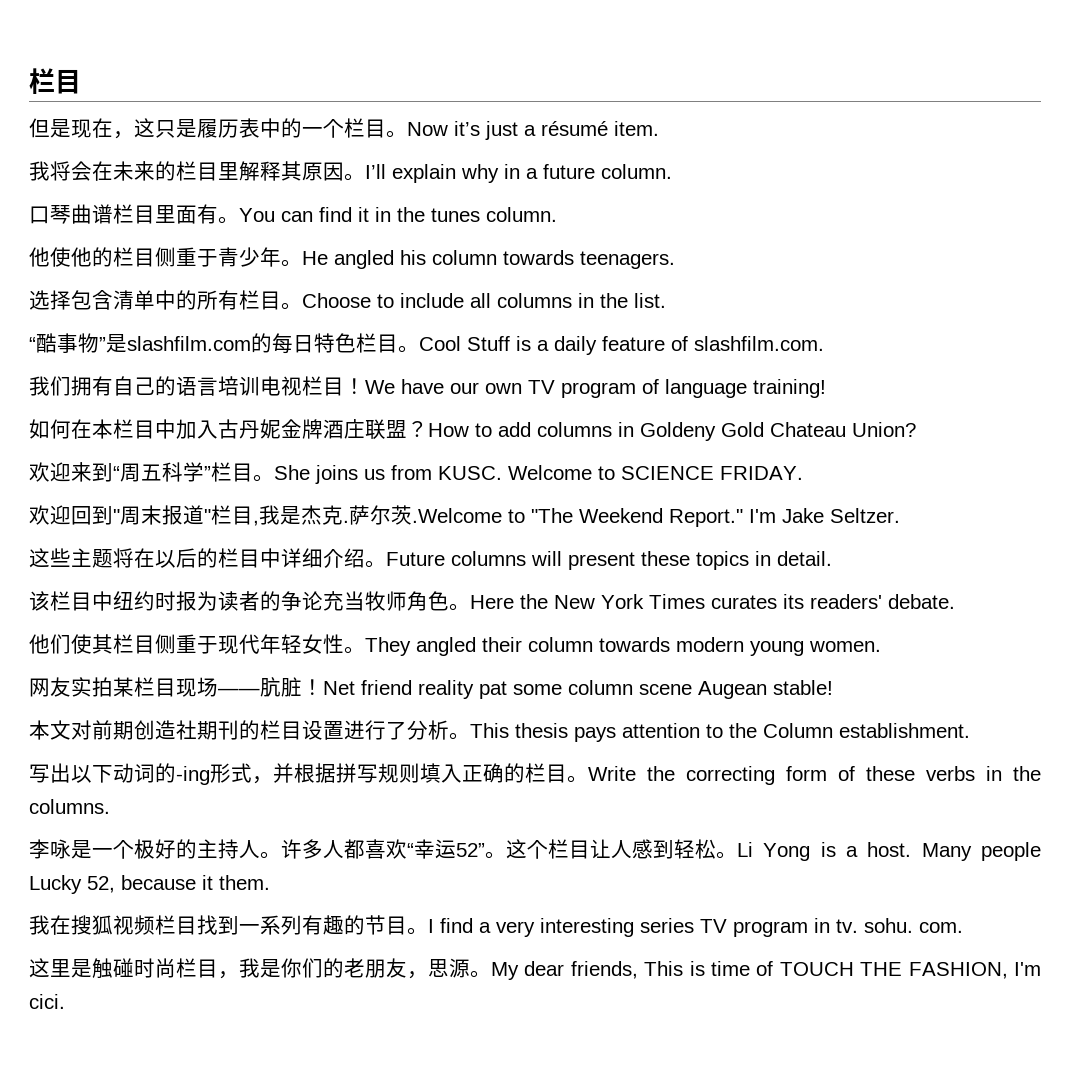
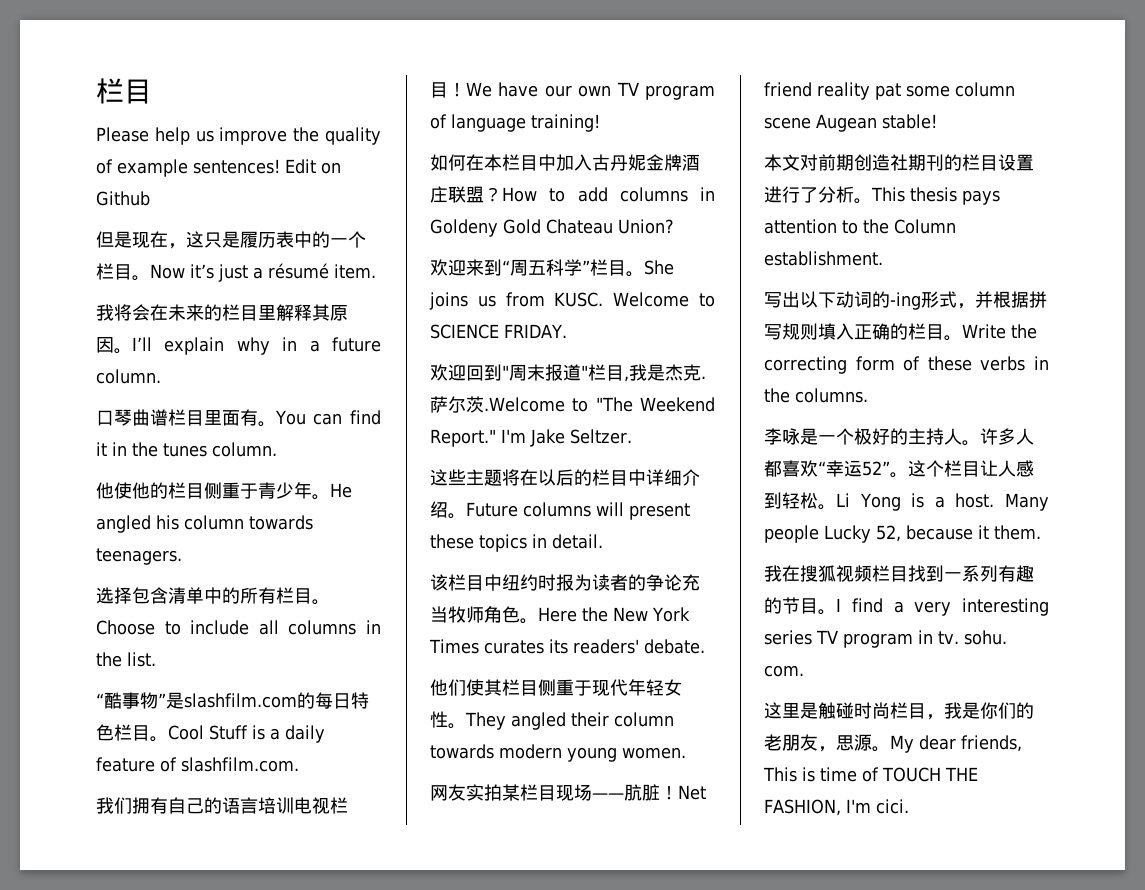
[29,68,81,94] 栏目 -> [96,78,152,104] [96,127,381,145] [96,159,341,177] [96,191,150,206] 栏目 // Please help us improve the quality of example sentences! Edit on Github

